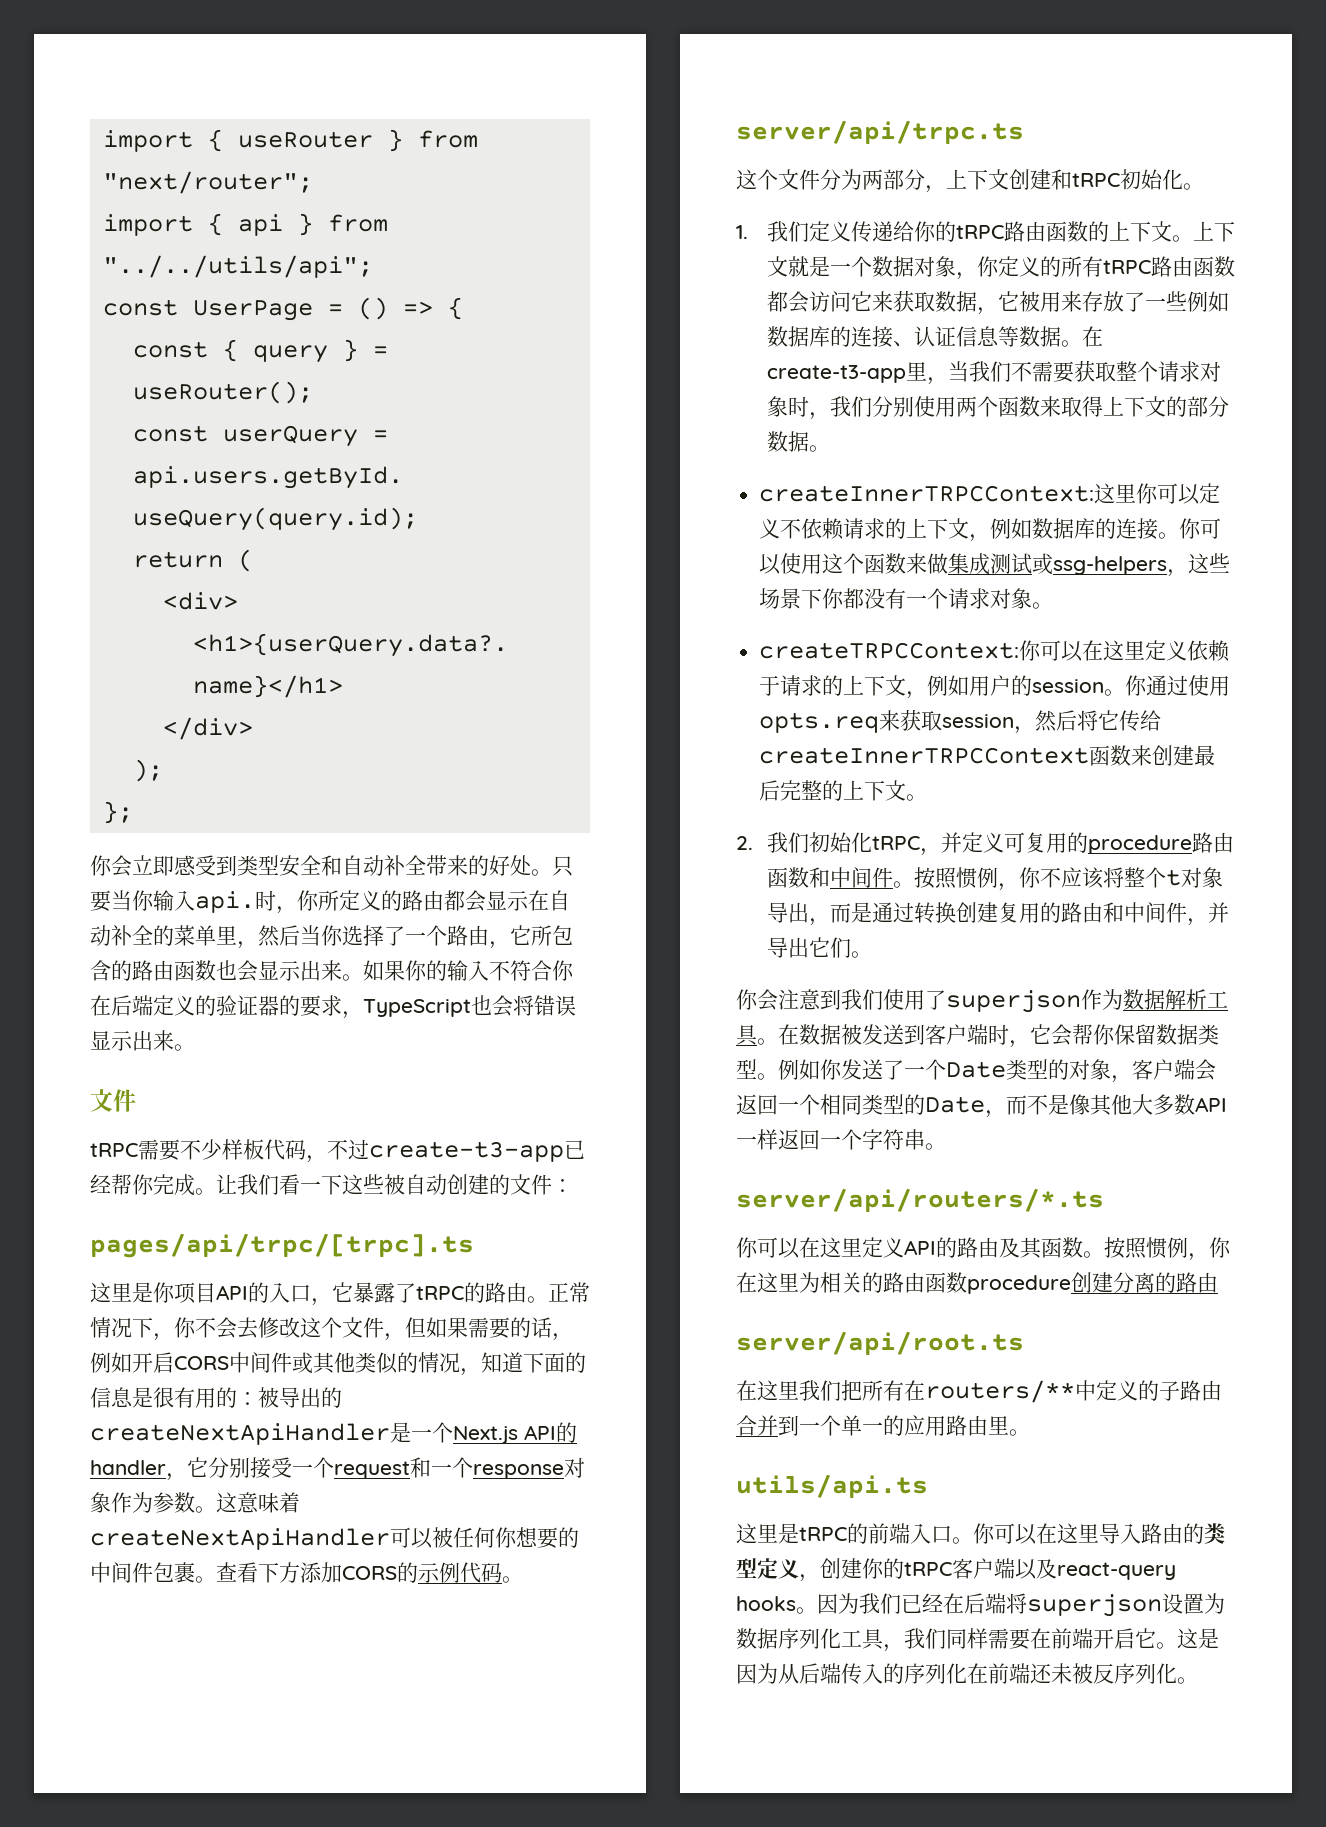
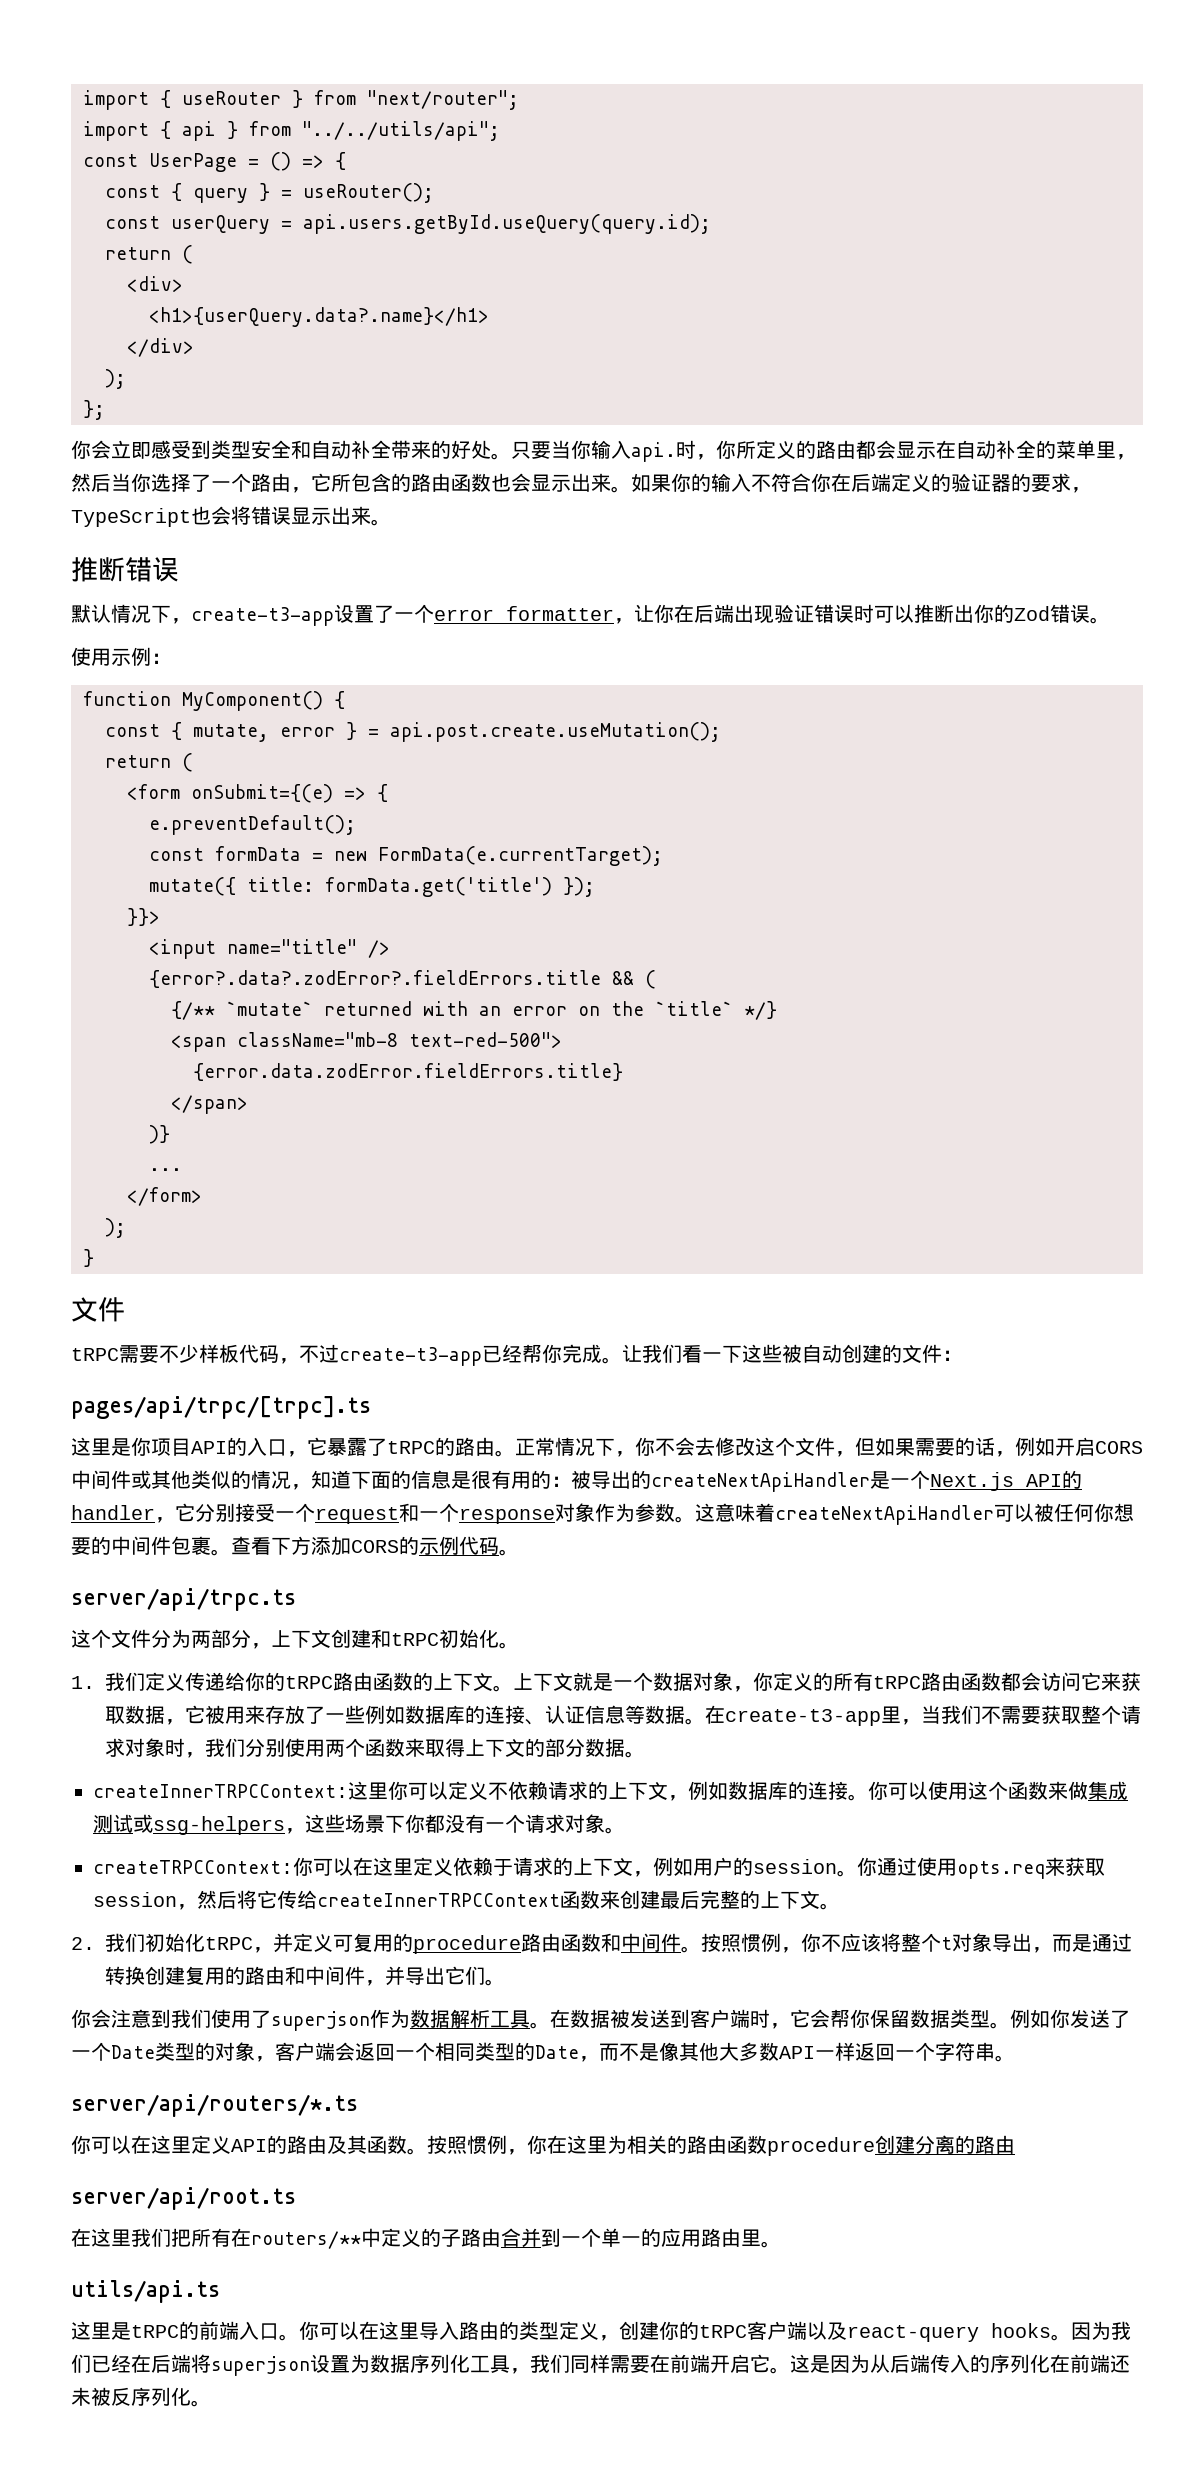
(195, 1047) none -> [71,557,179,582] [71,604,1110,626] [71,647,171,666] [83,691,345,711] [105,722,721,742] [105,753,193,772] [127,784,388,803] [149,815,356,835] [149,846,663,866] [149,877,595,897] [127,908,160,926] [149,939,390,959] [149,970,656,989] [171,1001,777,1020] [171,1032,562,1052] [193,1063,623,1081] [171,1095,248,1114] [149,1125,170,1144] [149,1168,182,1171] [127,1187,202,1206] [105,1218,126,1238] [83,1249,94,1267] // 推断错误 // 默认情况下，create-t3-app设置了一个error formatter，让你在后端出现验证错误时可以推断出你的Zod错误。 // 使用示例： // function MyComponent() { // const { mutate, error } = api.post.create.useMutation(); // return ( // <form onSubmit={(e) => { // e.preventDefault(); // const formData = new FormData(e.currentTarget); // mutate({ title: formData.get('title') }); // }}> // <input name="title" /> // {error?.data?.zodError?.fieldErrors.title && ( // {/** `mutate` returned with an error on the `title` */} // <span className="mb-8 text-red-500"> // {error.data.zodError.fieldErrors.title} // </span> // )} // ... // </form> // ); // }

